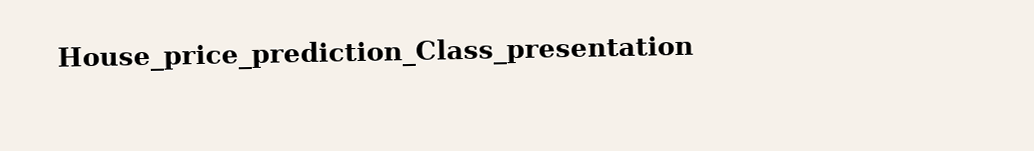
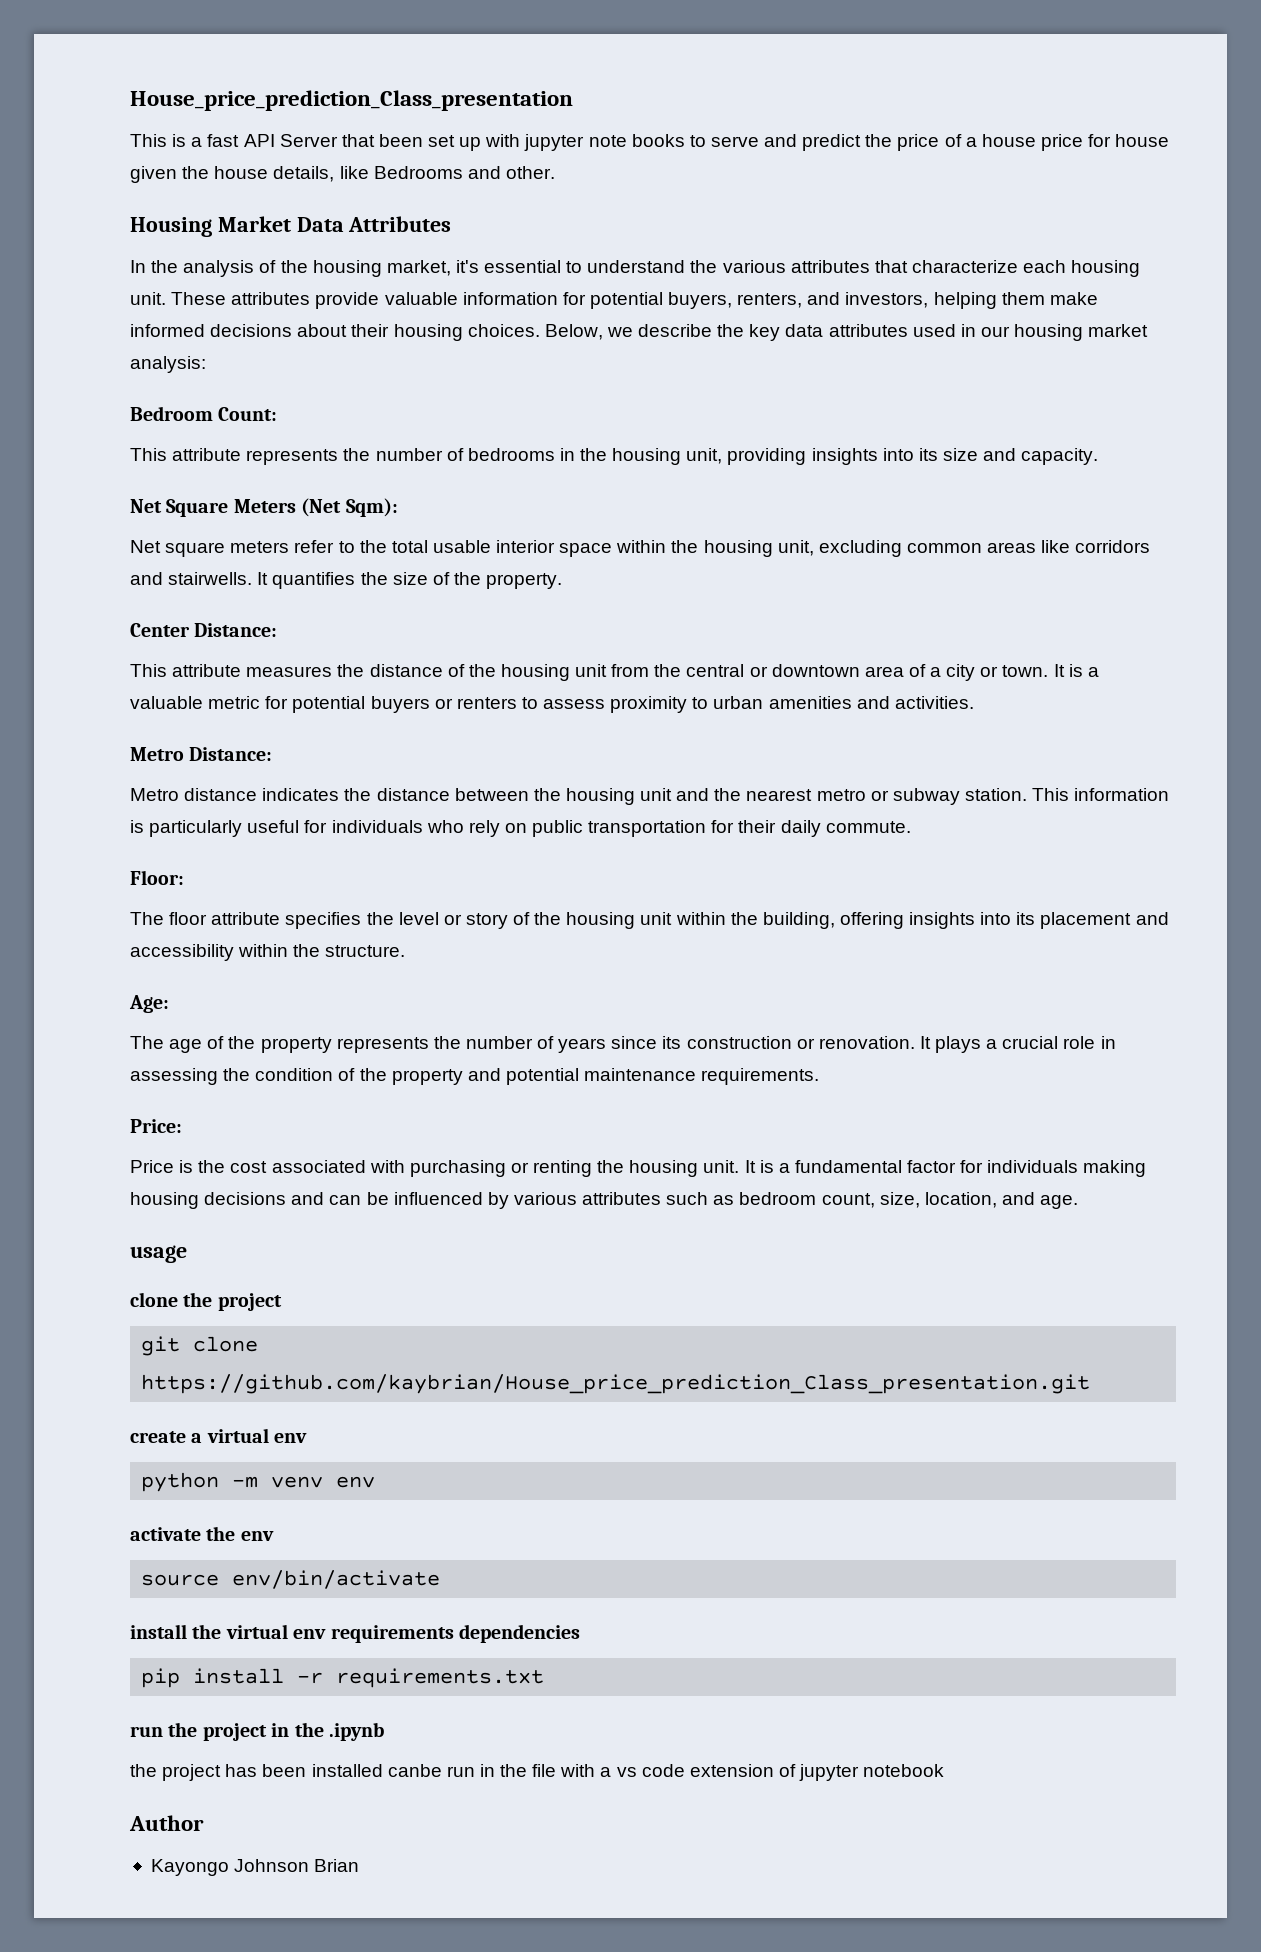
(694, 53) none -> [130,134,1170,151] [130,166,555,183] [130,216,452,237] [130,260,1141,277] [130,292,1098,309] [130,324,1149,341] [130,356,206,373] [130,406,278,421] [130,448,1099,465] [130,498,398,517] [130,540,1151,557] [130,572,563,589] [130,623,278,637] [130,664,1099,681] [130,696,974,713] [130,747,273,761] [130,788,1170,805] [130,820,911,837] [130,870,184,885] [130,912,1169,929] [130,944,406,961] [129,995,169,1013] [130,1036,1116,1053] [130,1068,820,1085] [130,1119,182,1133] [130,1160,1147,1177] [130,1192,1079,1209] [130,1245,187,1263] [130,1292,282,1311] [141,1336,259,1356] [141,1374,1091,1394] [130,1428,308,1443] [141,1472,376,1492] [130,1526,274,1541] [141,1570,441,1589] [130,1624,580,1643] [141,1668,545,1688] [130,1722,384,1741] [130,1764,945,1781] [129,1815,204,1831] [150,1859,360,1876] // This is a fast API Server that been set up with jupyter note books to serve and predict the price of a house price for house given the house details, like Bedrooms and other. // Housing Market Data Attributes // In the analysis of the housing market, it's essential to understand the various attributes that characterize each housing unit. These attributes provide valuable information for potential buyers, renters, and investors, helping them make informed decisions about their housing choices. Below, we describe the key data attributes used in our housing market analysis: // Bedroom Count: // This attribute represents the number of bedrooms in the housing unit, providing insights into its size and capacity. // Net Square Meters (Net Sqm): // Net square meters refer to the total usable interior space within the housing unit, excluding common areas like corridors and stairwells. It quantifies the size of the property. // Center Distance: // This attribute measures the distance of the housing unit from the central or downtown area of a city or town. It is a valuable metric for potential buyers or renters to assess proximity to urban amenities and activities. // Metro Distance: // Metro distance indicates the distance between the housing unit and the nearest metro or subway station. This information is particularly useful for individuals who rely on public transportation for their daily commute. // Floor: // The floor attribute specifies the level or story of the housing unit within the building, offering insights into its placement and accessibility within the structure. // Age: // The age of the property represents the number of years since its construction or renovation. It plays a crucial role in assessing the condition of the property and potential maintenance requirements. // Price: // Price is the cost associated with purchasing or renting the housing unit. It is a fundamental factor for individuals making housing decisions and can be influenced by various attributes such as bedroom count, size, location, and age. // usage // clone the project // git clone https://github.com/kaybrian/House_price_prediction_Class_presentation.git // create a virtual env // python -m venv env // activate the env // source env/bin/activate // install the virtual env requirements dependencies // pip install -r requirements.txt // run the project in the .ipynb // the project has been installed canbe run in the file with a vs code extension of jupyter notebook // Author // Kayongo Johnson Brian

